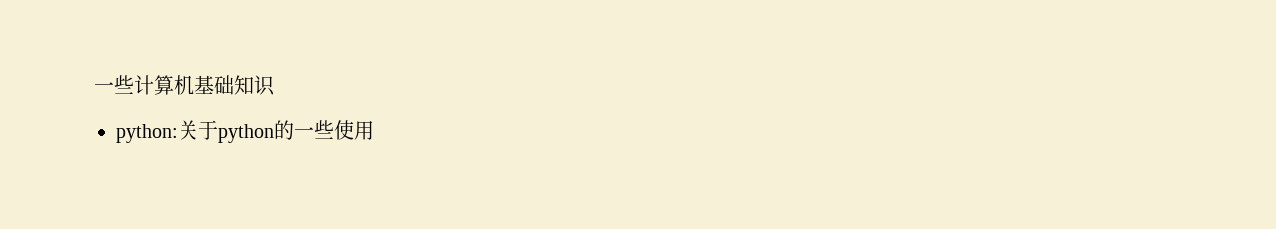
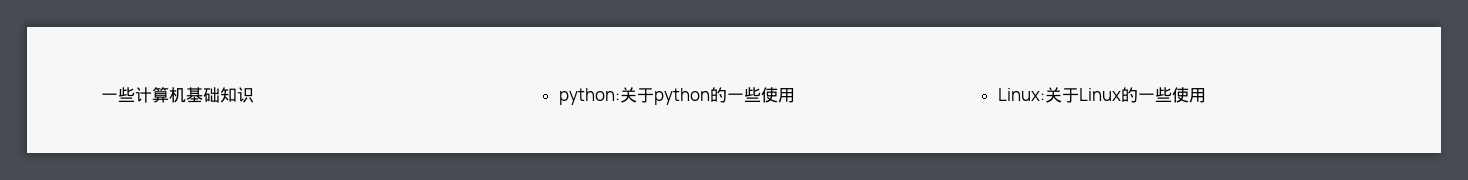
(374, 130) none -> [997,87,1206,103] // Linux:关于Linux的一些使用

